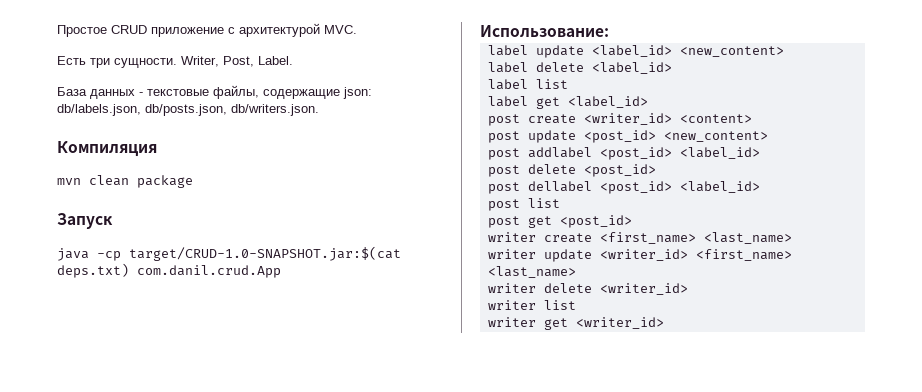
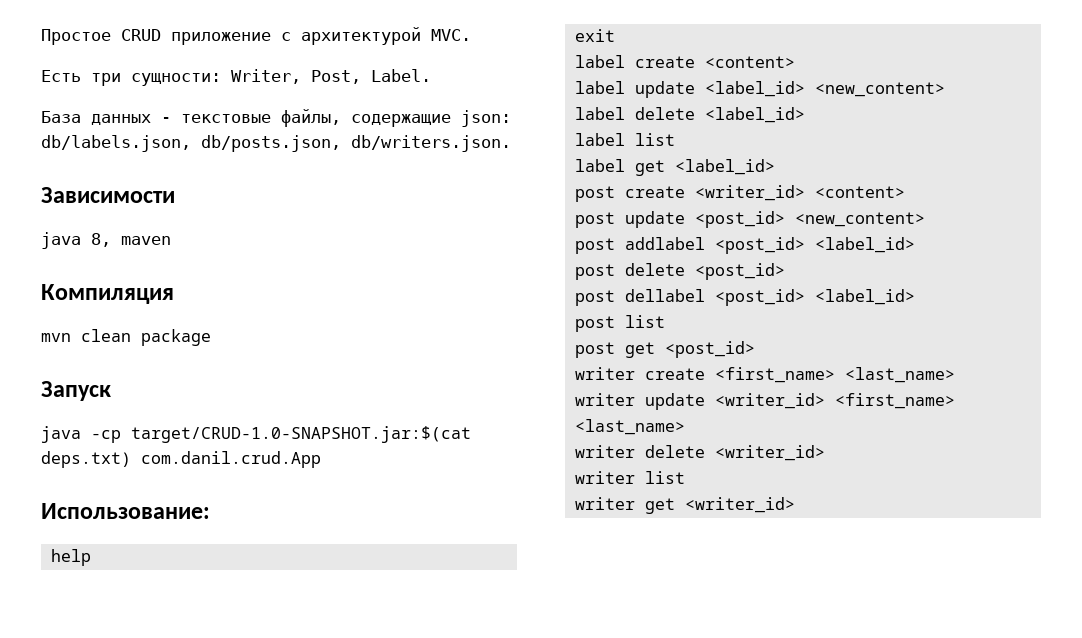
[114,58,177,68] сущности. -> [131,73,221,86] сущности:
(319, 110) none -> [41,187,175,203] [41,232,171,249] // Зависимости // java 8, maven
(609, 31) none -> [50,549,91,566] [574,29,615,42] [574,55,795,68] // help // exit // label create <content>

